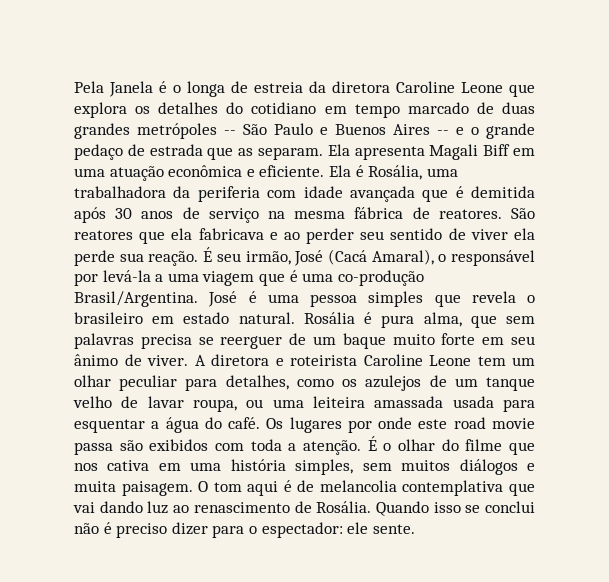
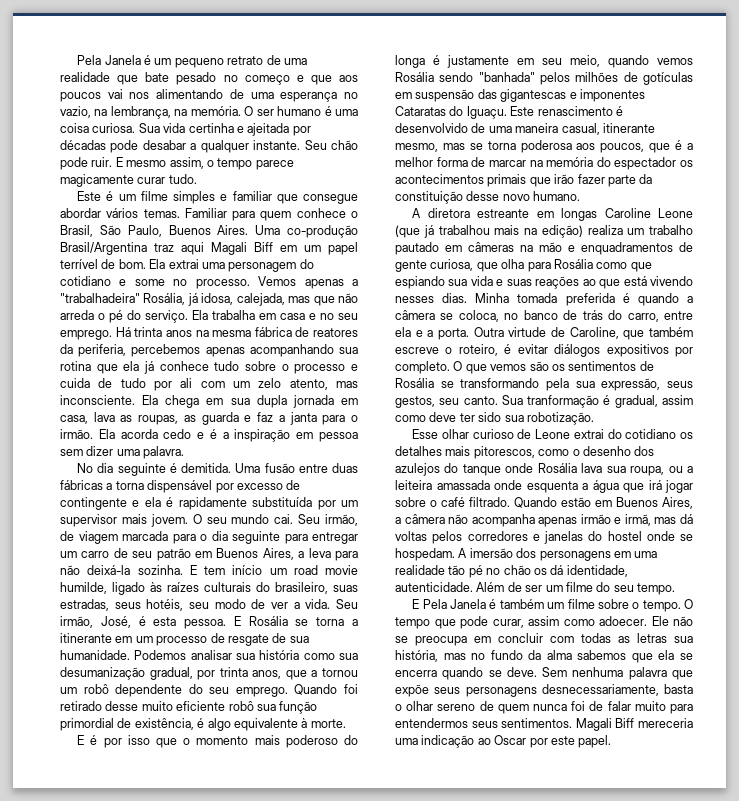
[74,81,535,97] [74,102,535,118] [74,123,535,139] [74,144,535,160] [74,165,458,181] [74,186,535,202] [74,207,535,223] [74,228,535,244] [74,247,535,266] [74,270,424,286] [74,291,535,307] [74,312,535,328] [74,333,535,349] [74,354,535,366] [74,375,535,391] [73,396,184,408] Pela Janela é o longa de estreia da diretora Caroline Leone que explora os detalhes do cotidiano em tempo marcado de duas grandes metrópoles -- São Paulo e Buenos Aires -- e o grande pedaço de estrada que as separam. Ela apresenta Magali Biff em uma atuação econômica e eficiente. Ela é Rosália, uma trabalhadora da periferia com idade avançada que é demitida após 30 anos de serviço na mesma fábrica de reatores. São reatores que ela fabricava e ao perder seu sentido de viver ela perde sua reação. É seu irmão, José (Cacá Amaral), o responsável por levá-la a uma viagem que é uma co-produção Brasil/Argentina. José é uma pessoa simples que revela o brasileiro em estado natural. Rosália é pura alma, que sem palavras precisa se reerguer de um baque muito forte em seu ânimo de viver. A diretora e roteirista Caroline Leone tem um olhar peculiar para detalhes, como os azulejos de um tanque velho de lavar -> [77,55,307,68] [60,72,358,85] [60,89,359,102] [60,106,359,119] [60,123,311,136] [60,140,358,153] [60,157,294,170] [60,174,197,187] [77,191,358,204] [60,208,358,221] [60,225,358,238] [60,242,358,255] [60,259,314,272] [60,276,358,289] [60,293,358,306] [60,310,358,323] [60,327,358,340] [60,344,358,357] [60,361,358,374] [60,378,358,391] [60,395,358,408] [60,412,358,425] [60,429,358,442] [60,446,185,459] [77,463,358,476] [60,480,301,493] [60,497,358,510] [60,514,358,527] [60,531,358,544] [60,548,358,561] [60,565,358,575] [60,582,358,595] [60,599,358,611] [60,616,358,629] [60,633,309,646] [60,650,358,660] [60,667,358,680] [60,684,358,697] [60,701,318,714] [60,718,346,731] [77,735,358,748] [395,55,693,68] [395,72,693,85] [395,89,645,102] [395,106,623,119] [395,123,655,135] [395,140,693,153] [395,157,693,170] [395,174,653,187] [395,191,581,204] [412,208,693,221] [395,225,693,238] [395,242,693,255] [395,259,652,272] [395,276,693,289] [395,293,693,306] [395,310,693,322] [395,327,693,340] [395,344,693,357] [395,361,654,374] [395,378,693,391] [395,395,693,408] [395,412,594,425] [412,429,693,439] [395,446,655,459] [395,463,626,476] Pela Janela é um pequeno retrato de uma realidade que bate pesado no começo e que aos poucos vai nos alimentando de uma esperança no vazio, na lembrança, na memória. O ser humano é uma coisa curiosa. Sua vida certinha e ajeitada por décadas pode desabar a qualquer instante. Seu chão pode ruir. E mesmo assim, o tempo parece magicamente curar tudo. // Este é um filme simples e familiar que consegue abordar vários temas. Familiar para quem conhece o Brasil, São Paulo, Buenos Aires. Uma co-produção Brasil/Argentina traz aqui Magali Biff em um papel terrível de bom. Ela extrai uma personagem do cotidiano e some no processo. Vemos apenas a "trabalhadeira" Rosália, já idosa, calejada, mas que não arreda o pé do serviço. Ela trabalha em casa e no seu emprego. Há trinta anos na mesma fábrica de reatores da periferia, percebemos apenas acompanhando sua rotina que ela já conhece tudo sobre o processo e cuida de tudo por ali com um zelo atento, mas inconsciente. Ela chega em sua dupla jornada em casa, lava as roupas, as guarda e faz a janta para o irmão. Ela acorda cedo e é a inspiração em pessoa sem dizer uma palavra. // No dia seguinte é demitida. Uma fusão entre duas fábricas a torna dispensável por excesso de contingente e ela é rapidamente substituída por um supervisor mais jovem. O seu mundo cai. Seu irmão, de viagem marcada para o dia seguinte para entregar um carro de seu patrão em Buenos Aires, a leva para não deixá-la sozinha. E tem início um road movie humilde, ligado às raízes culturais do brasileiro, suas estradas, seus hotéis, seu modo de ver a vida. Seu irmão, José, é esta pessoa. E Rosália se torna a itinerante em um processo de resgate de sua humanidade. Podemos analisar sua história como sua desumanização gradual, por trinta anos, que a tornou um robô dependente do seu emprego. Quando foi retirado desse muito eficiente robô sua função primordial de existência, é algo equivalente à morte. // E é por isso que o momento mais poderoso do longa é justamente em seu meio, quando vemos Rosália sendo "banhada" pelos milhões de gotículas em suspensão das gigantescas e imponentes Cataratas do Iguaçu. Este renascimento é desenvolvido de uma maneira casual, itinerante mesmo, mas se torna poderosa aos poucos, que é a melhor forma de marcar na memória do espectador os acontecimentos primais que irão fazer parte da constituição desse novo humano. // A diretora estreante em longas Caroline Leone (que já trabalhou mais na edição) realiza um trabalho pautado em câmeras na mão e enquadramentos de gente curiosa, que olha para Rosália como que espiando sua vida e suas reações ao que está vivendo nesses dias. Minha tomada preferida é quando a câmera se coloca, no banco de trás do carro, entre ela e a porta. Outra virtude de Caroline, que também escreve o roteiro, é evitar diálogos expositivos por completo. O que vemos são os sentimentos de Rosália se transformando pela sua expressão, seus gestos, seu canto. Sua tranformação é gradual, assim como deve ter sido sua robotização. // Esse olhar curioso de Leone extrai do cotidiano os detalhes mais pitorescos, como o desenho dos azulejos do tanque onde Rosália lava sua
[272,399,304,408] uma -> [687,466,693,473] a
[452,396,535,412] [74,417,535,433] [74,436,535,455] [74,459,535,475] [74,480,535,496] [73,501,535,516] [74,522,415,538] usada para esquentar a água do café. Os lugares por onde este road movie passa são exibidos com toda a atenção. É o olhar do filme que nos cativa em uma história simples, sem muitos diálogos e muita paisagem. O tom aqui é de melancolia contemplativa que vai dando luz ao renascimento de Rosália. Quando isso se conclui não é preciso dizer para o espectador: ele sente. -> [494,480,693,493] [395,497,693,509] [395,514,693,527] [395,531,693,544] [395,548,658,561] [395,565,628,578] [395,582,675,595] [412,599,693,612] [395,616,693,629] [395,633,693,646] [395,650,693,663] [395,667,693,680] [395,684,693,697] [395,701,693,714] [395,718,693,731] [395,735,612,748] onde esquenta a água que irá jogar sobre o café filtrado. Quando estão em Buenos Aires, a câmera não acompanha apenas irmão e irmã, mas dá voltas pelos corredores e janelas do hostel onde se hospedam. A imersão dos personagens em uma realidade tão pé no chão os dá identidade, autenticidade. Além de ser um filme do seu tempo. // E Pela Janela é também um filme sobre o tempo. O tempo que pode curar, assim como adoecer. Ele não se preocupa em concluir com todas as letras sua história, mas no fundo da alma sabemos que ela se encerra quando se deve. Sem nenhuma palavra que expõe seus personagens desnecessariamente, basta o olhar sereno de quem nunca foi de falar muito para entendermos seus sentimentos. Magali Biff mereceria uma indicação ao Oscar por este papel.

